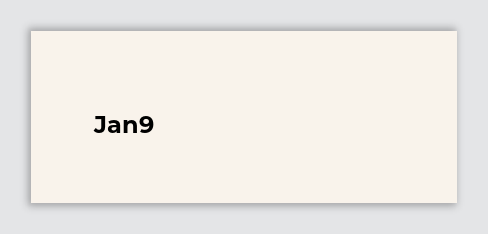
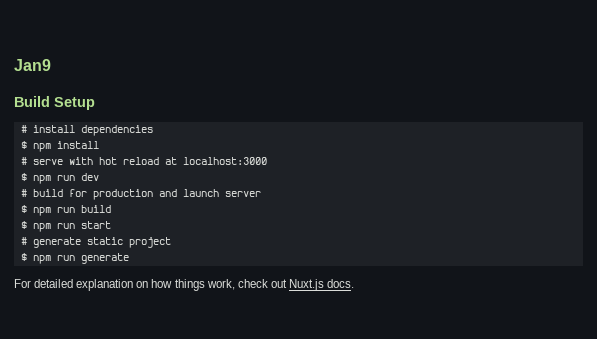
(154, 124) none -> [14,96,95,110] [20,125,153,136] [20,141,99,152] [20,157,267,165] [20,173,99,184] [20,189,261,200] [20,205,111,216] [20,221,111,232] [20,237,171,248] [20,253,129,264] [14,279,355,291] // Build Setup // # install dependencies // $ npm install // # serve with hot reload at localhost:3000 // $ npm run dev // # build for production and launch server // $ npm run build // $ npm run start // # generate static project // $ npm run generate // For detailed explanation on how things work, check out Nuxt.js docs.

